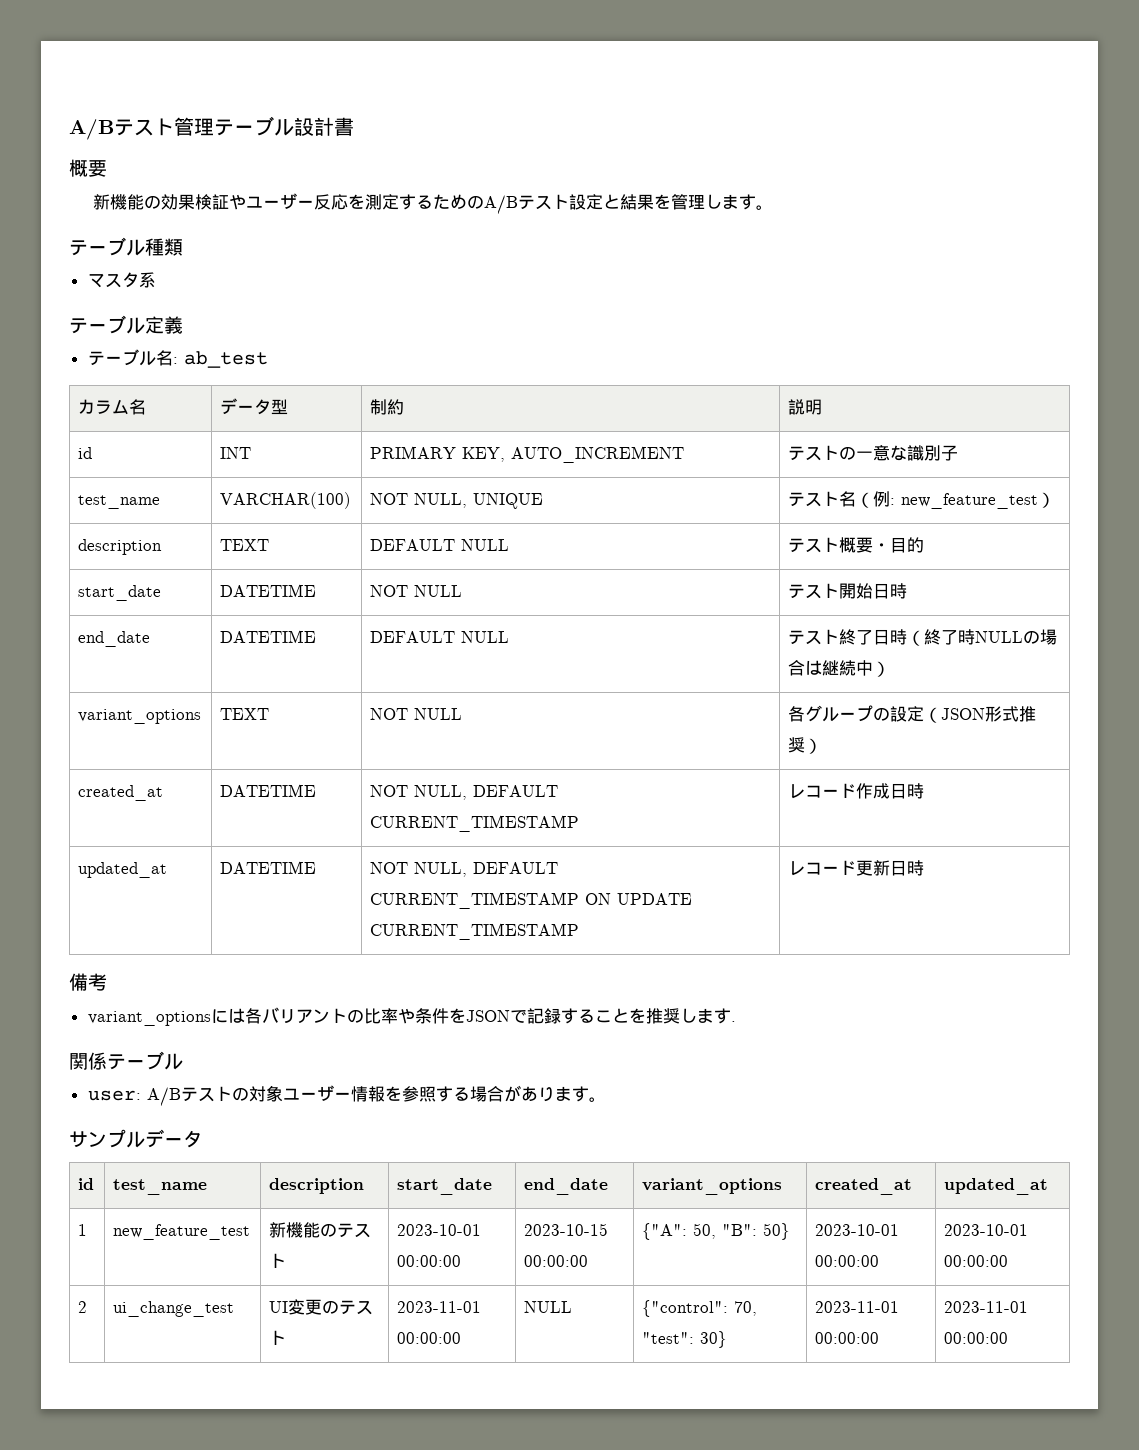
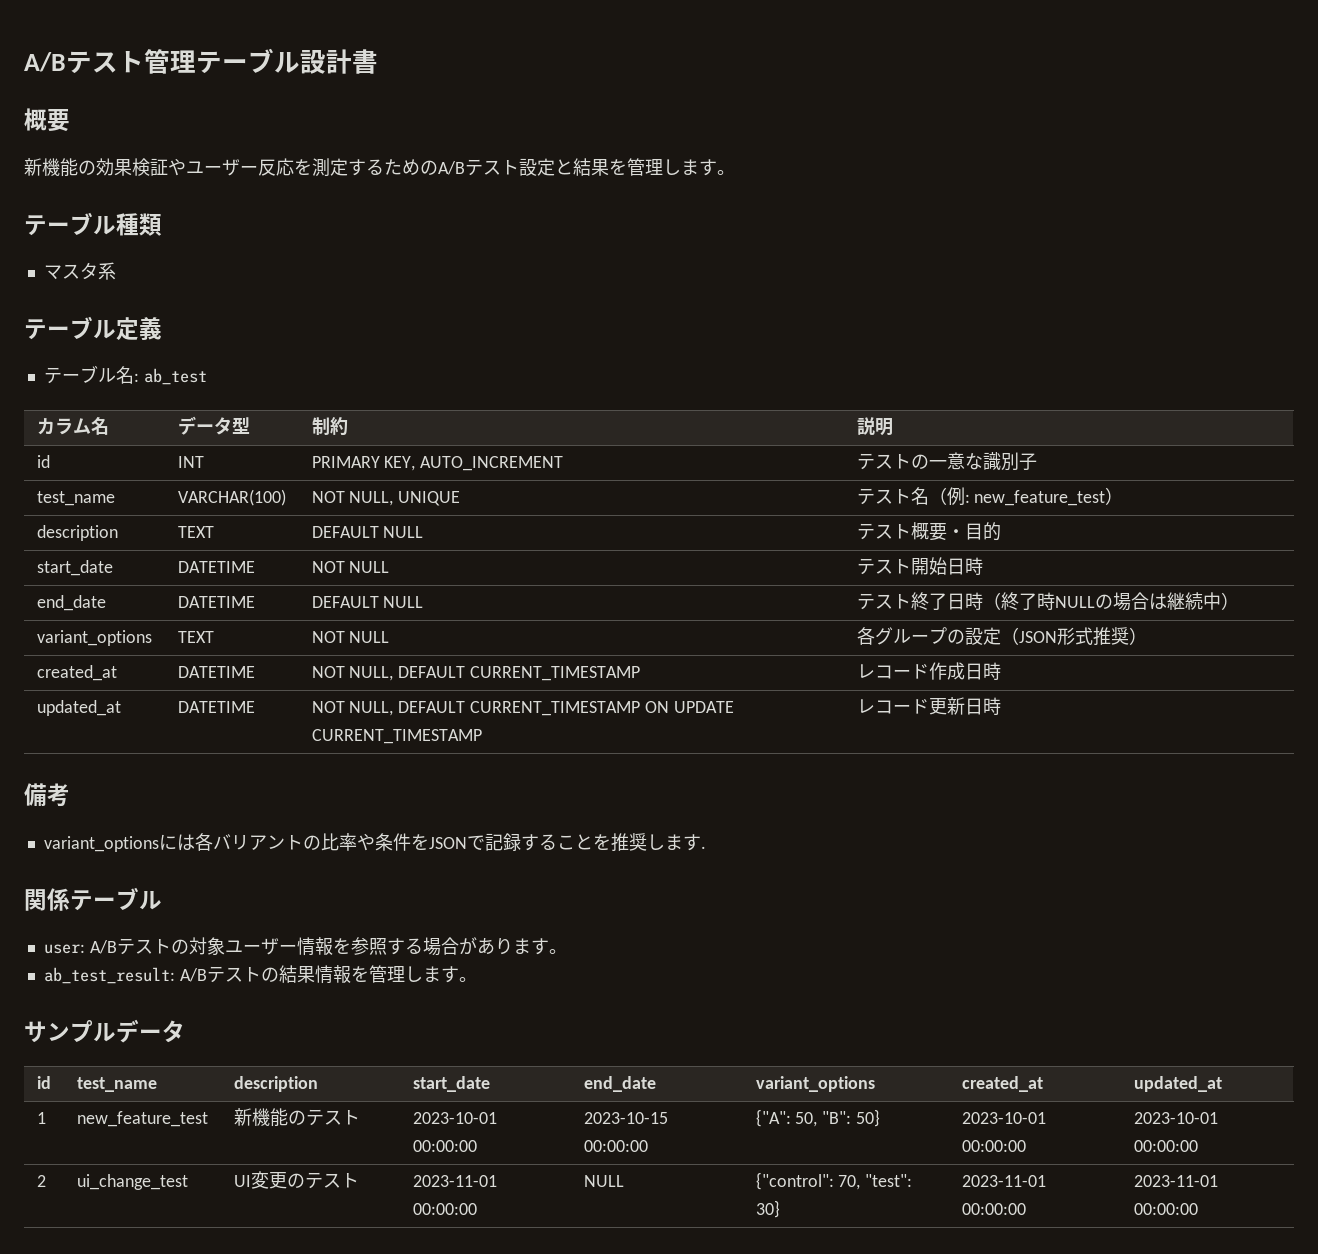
(606, 1099) none -> [43,965,477,984] // ab_test_result: A/Bテストの結果情報を管理します。

